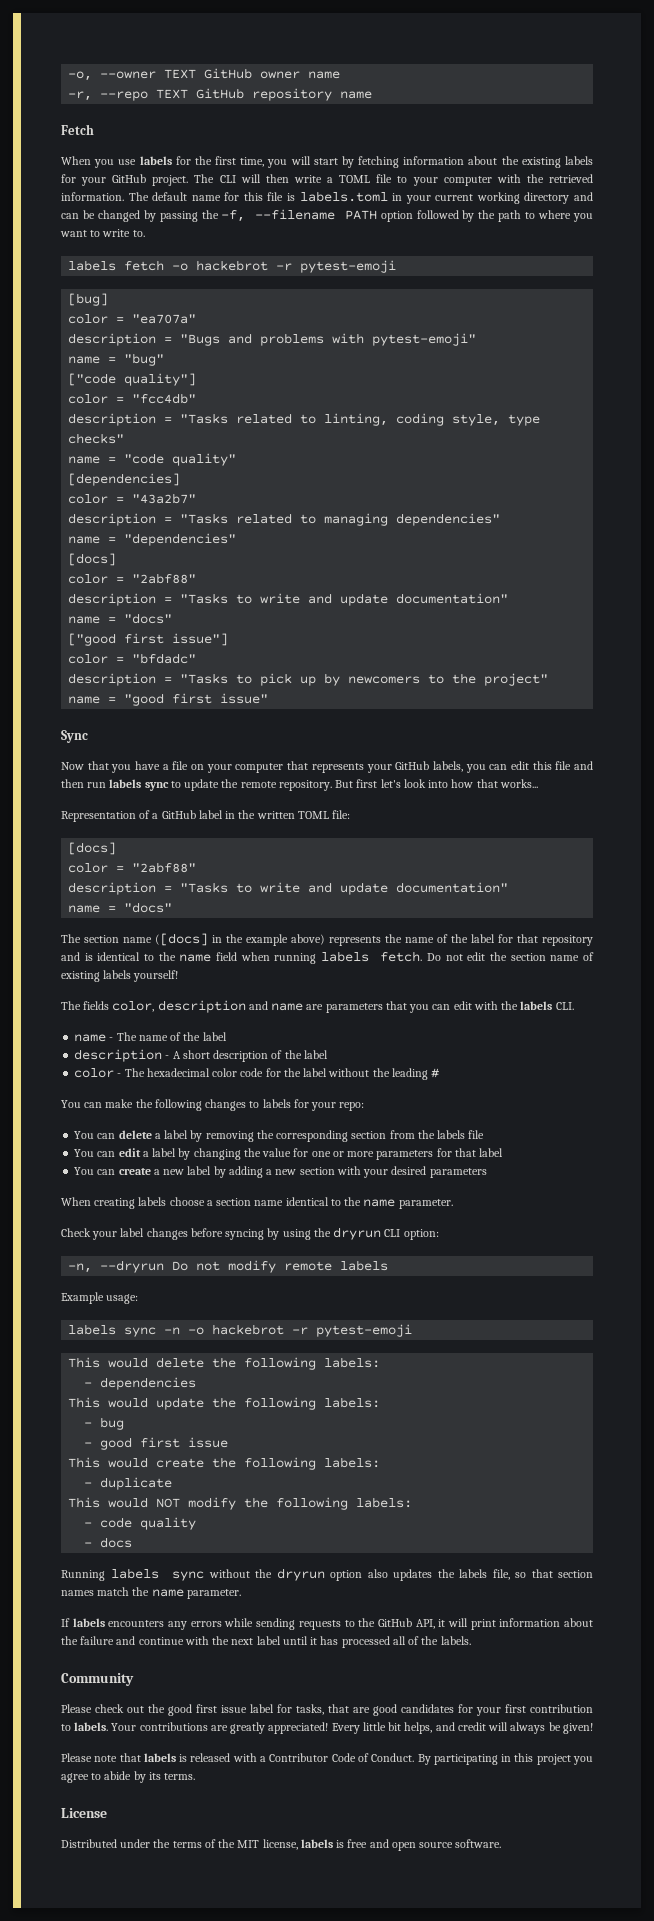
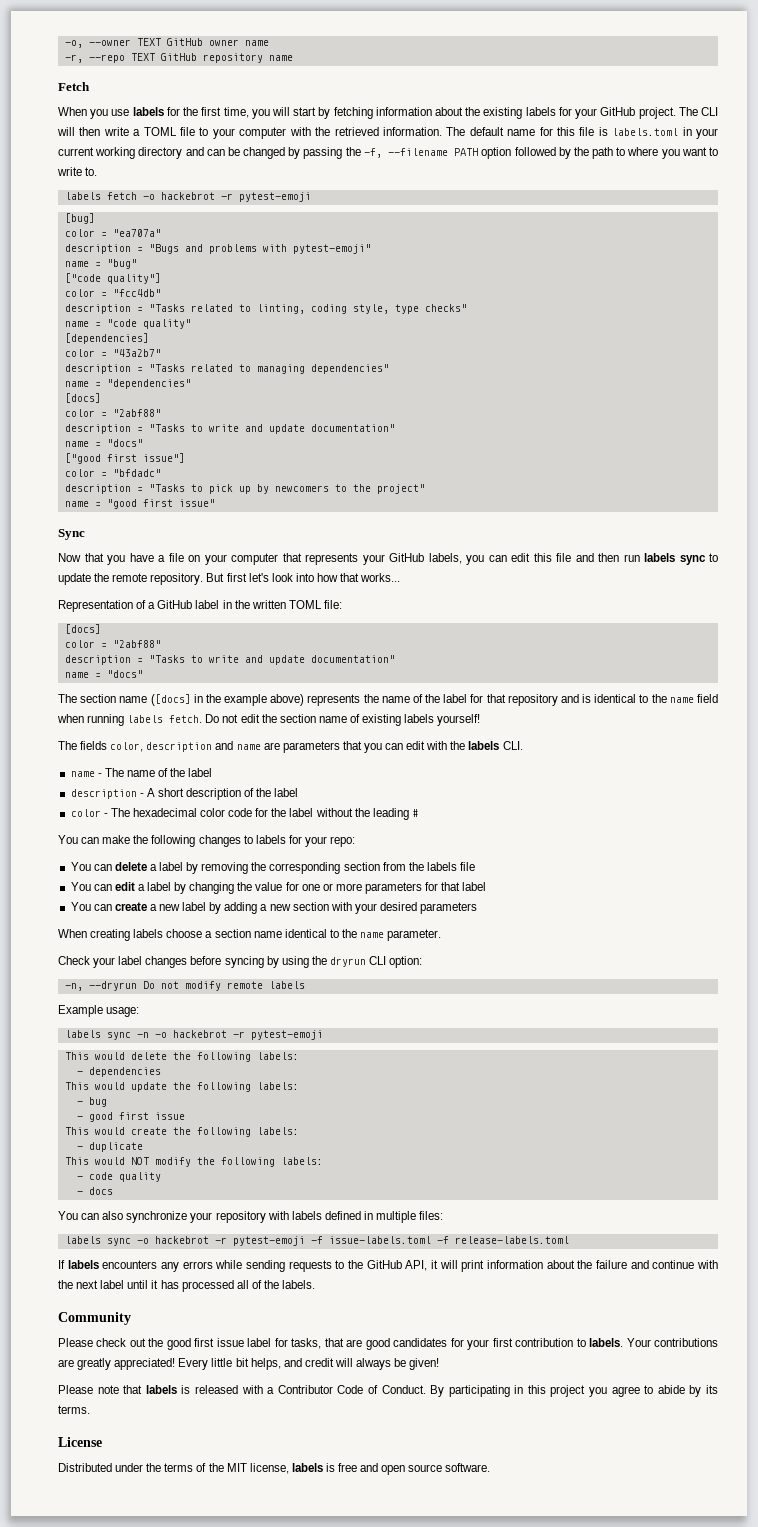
[61,1568,593,1581] [61,1587,241,1599] Running labels sync without the dryrun option also updates the labels file, so that section names match the name parameter. -> [58,1211,444,1223] [64,1236,569,1246] You can also synchronize your repository with labels defined in multiple files: // labels sync -o hackebrot -r pytest-emoji -f issue-labels.toml -f release-labels.toml

